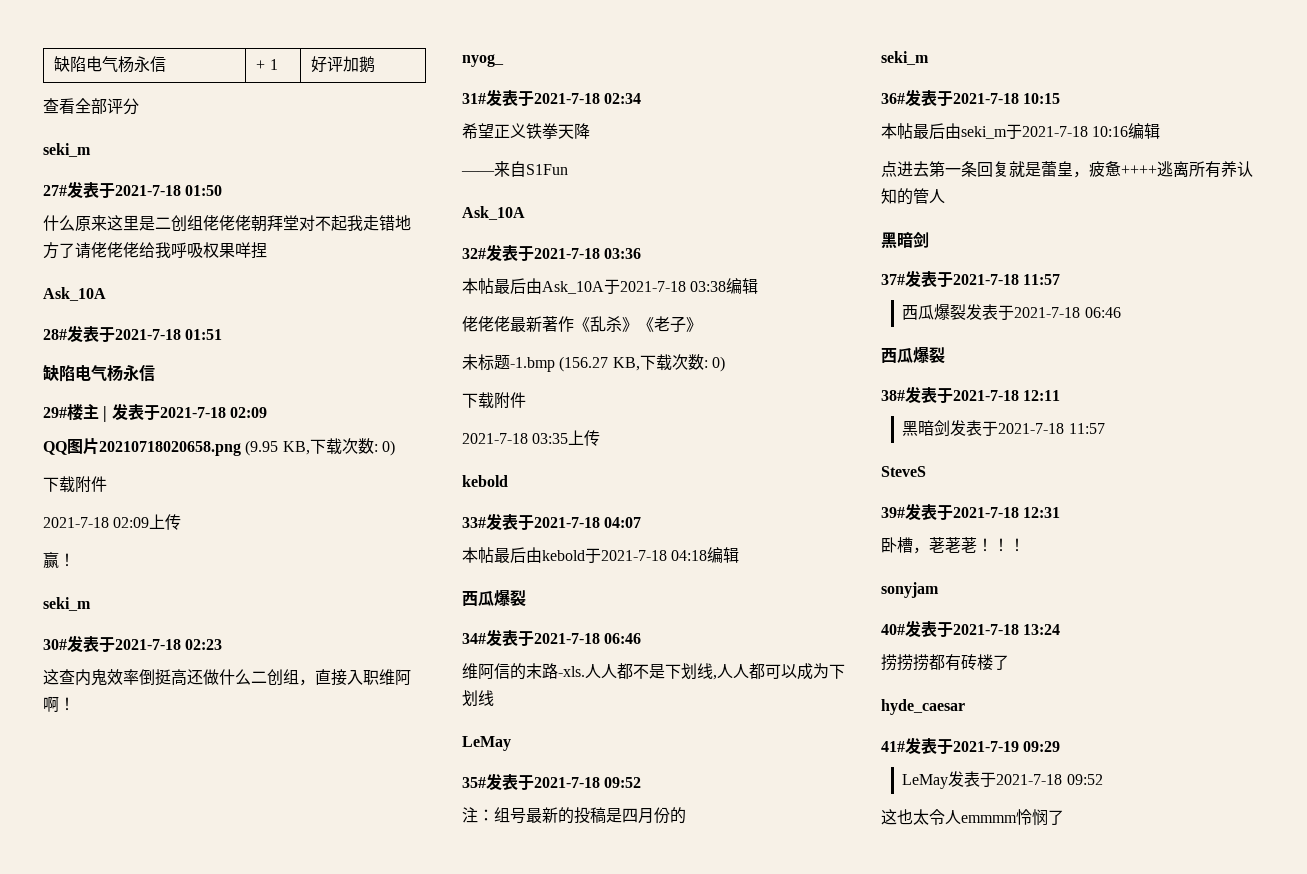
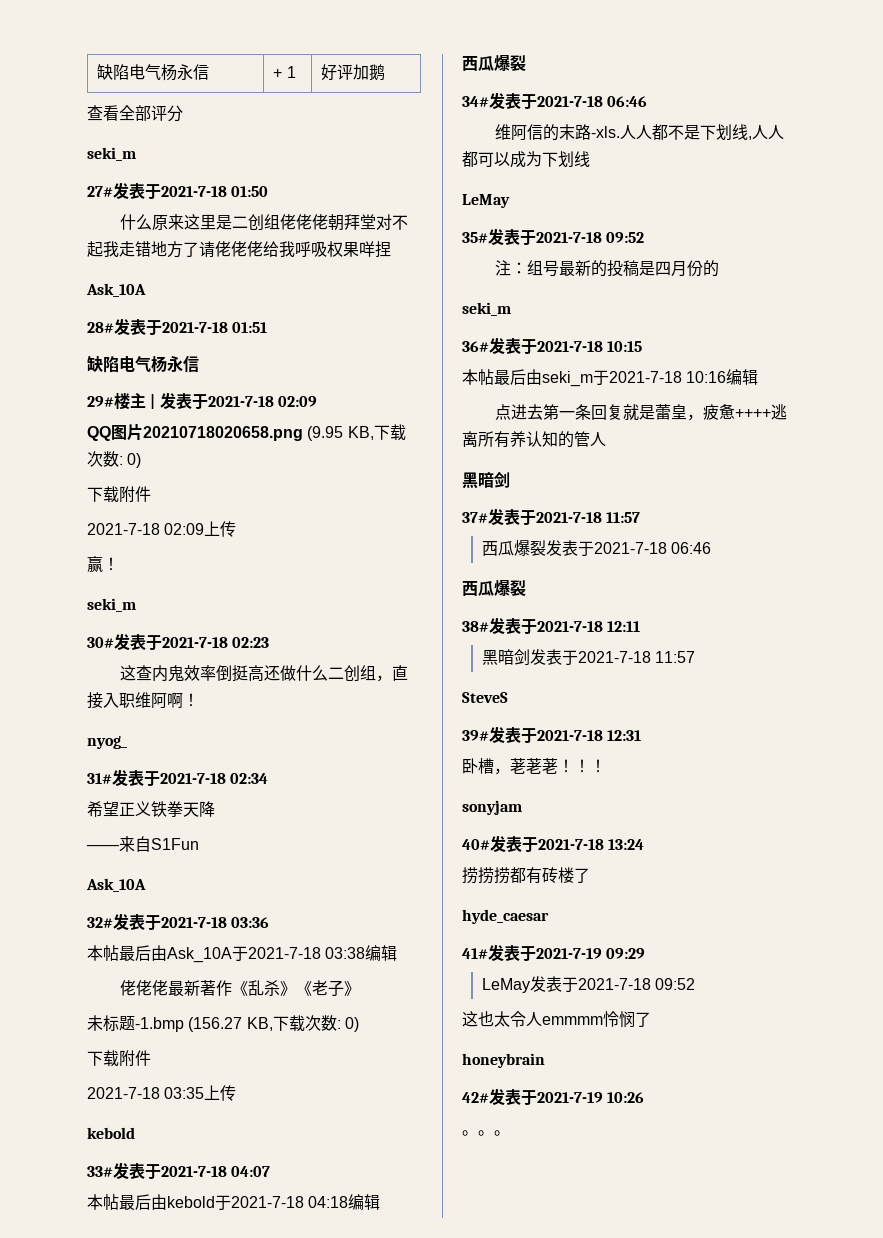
(1064, 817) none -> [462,1053,545,1068] [462,1088,645,1106] [462,1130,510,1136] // honeybrain // 42#发表于2021-7-19 10:26 // 。。。

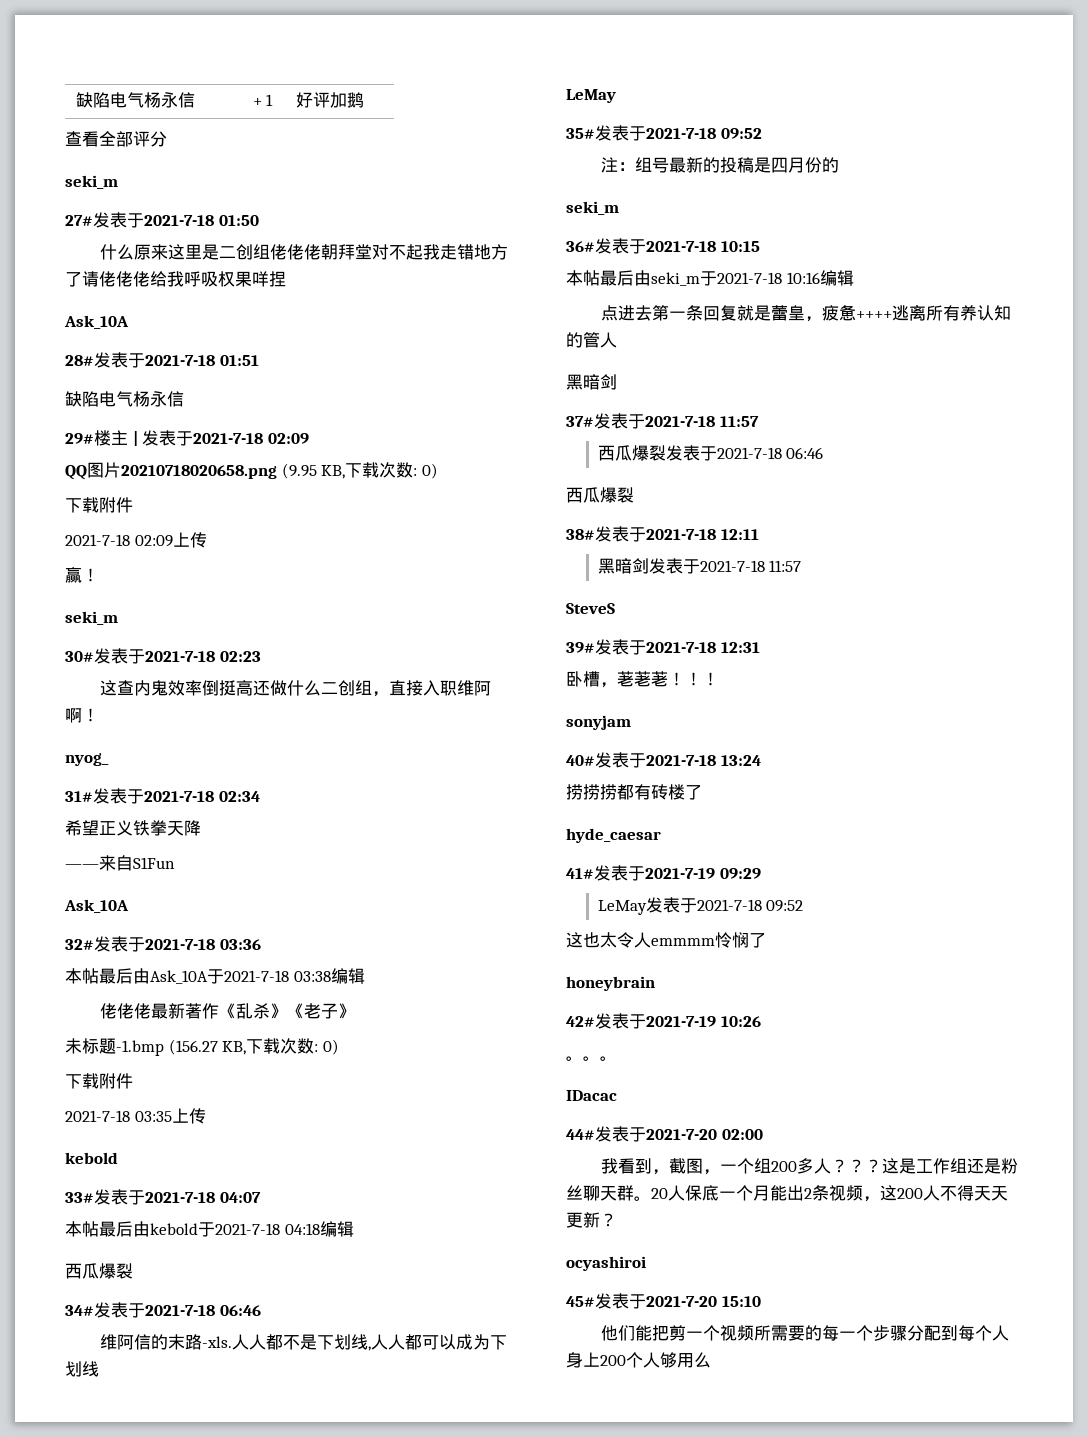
(510, 1133) none -> [566,1090,617,1101] [566,1126,763,1142] [600,1158,1018,1175] [566,1185,1008,1202] [566,1212,617,1228] [566,1256,646,1271] [566,1293,761,1309] [600,1325,1009,1341] [566,1352,711,1368] // IDacac // 44#发表于2021-7-20 02:00 // 我看到，截图，一个组200多人？？？这是工作组还是粉丝聊天群。20人保底一个月能出2条视频，这200人不得天天更新？ // ocyashiroi // 45#发表于2021-7-20 15:10 // 他们能把剪一个视频所需要的每一个步骤分配到每个人身上200个人够用么

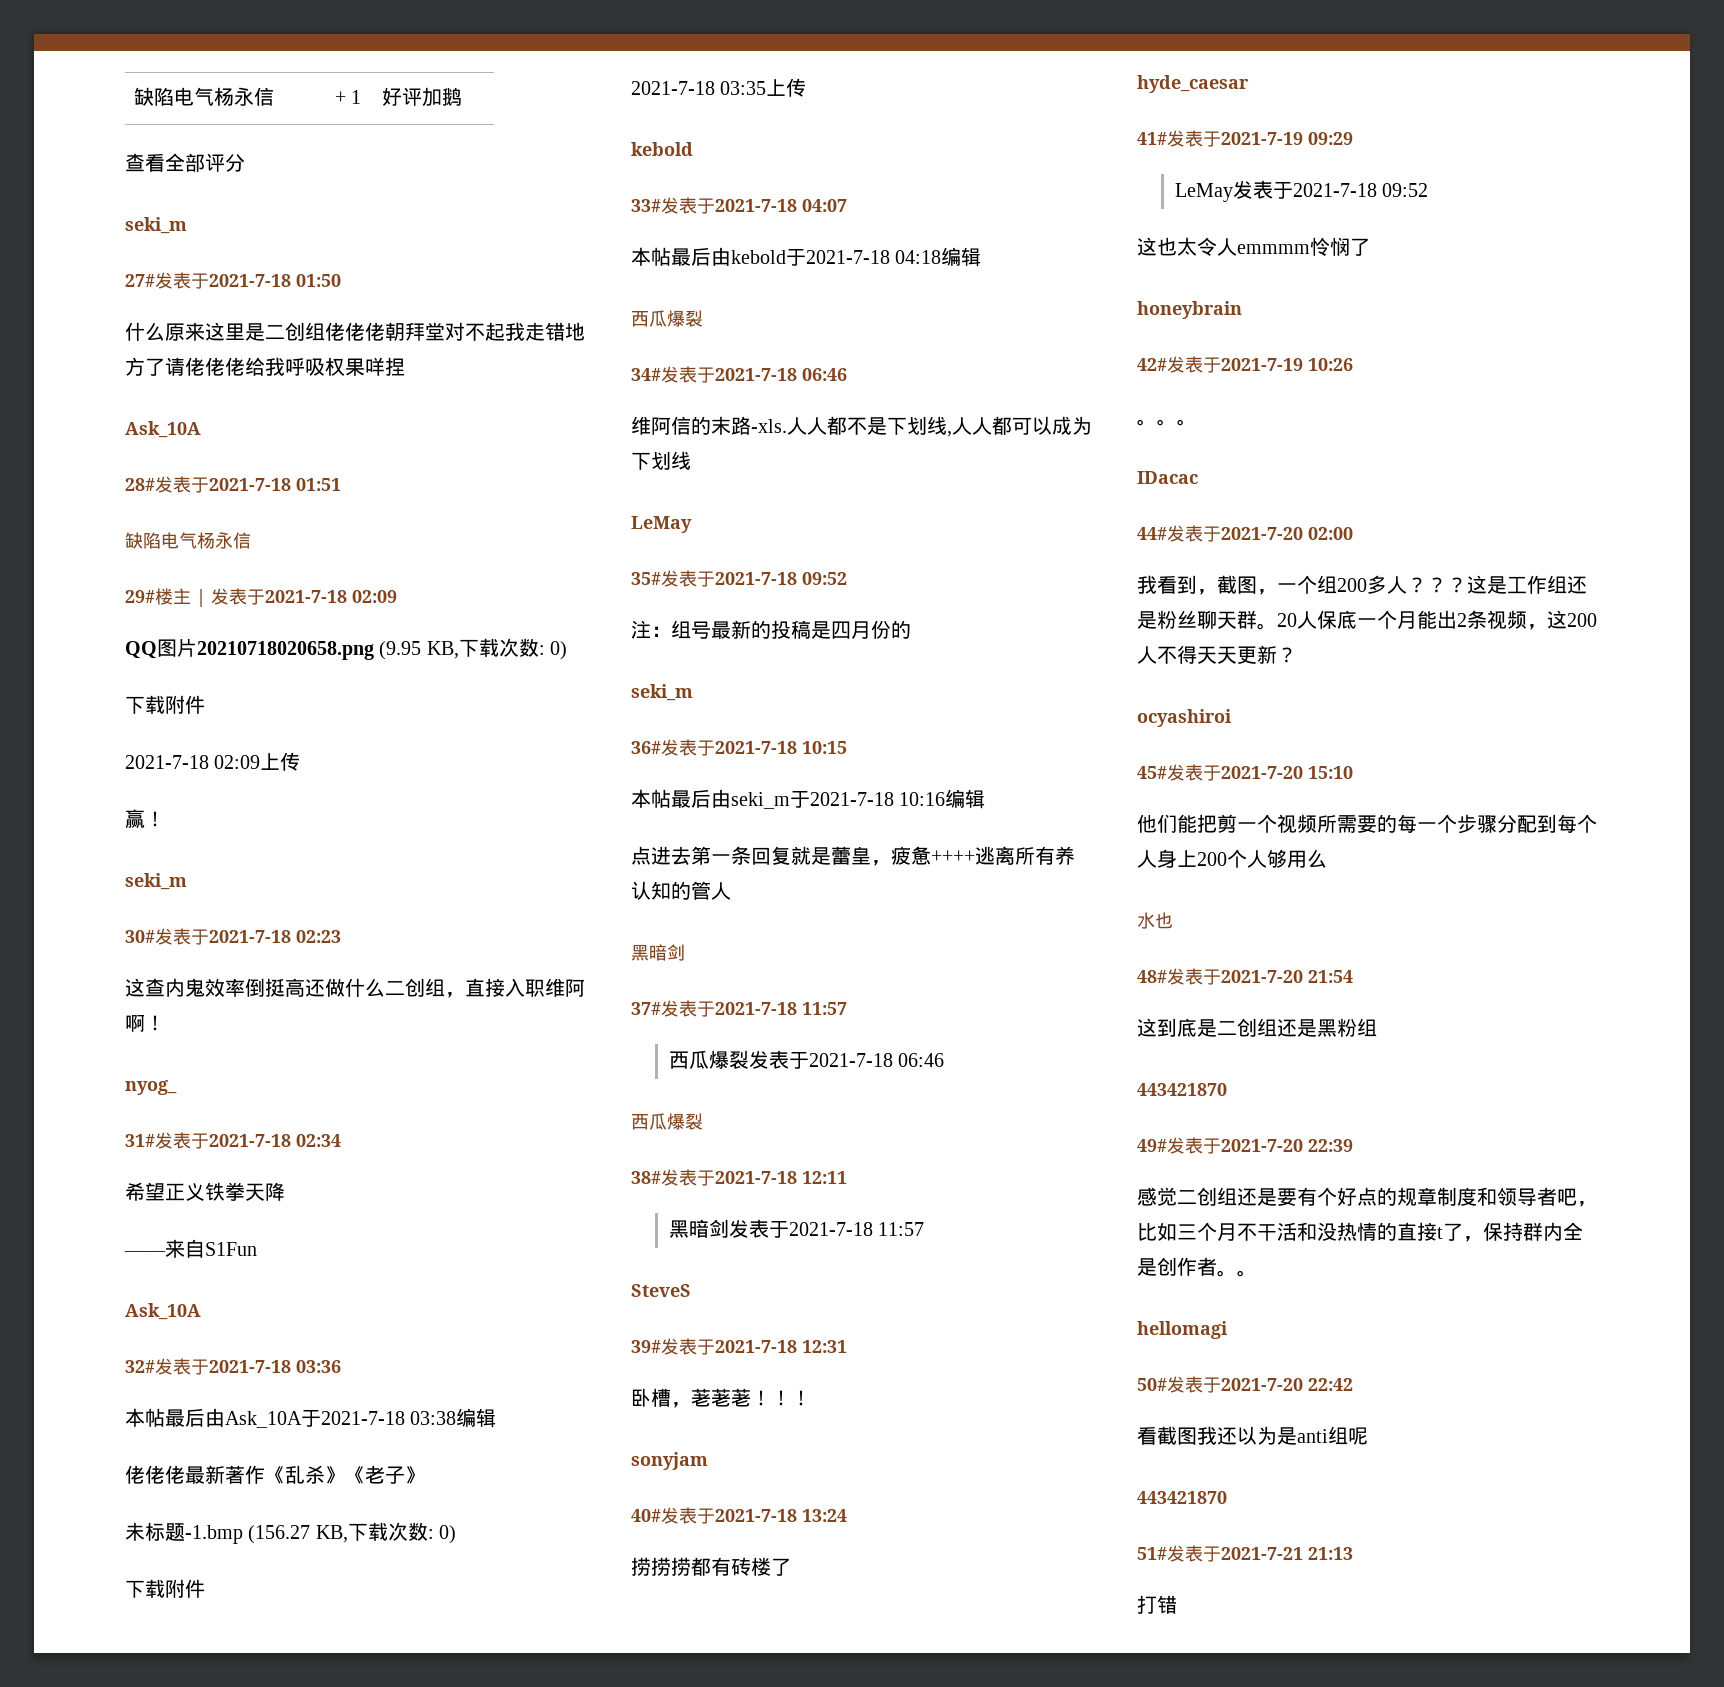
(711, 1360) none -> [1137,912,1173,929] [1137,968,1353,985] [1137,1018,1377,1037] [1137,1083,1227,1096] [1137,1137,1353,1154] [1137,1187,1597,1207] [1137,1222,1583,1242] [1137,1257,1257,1277] [1137,1321,1228,1339] [1137,1376,1353,1393] [1137,1426,1368,1445] [1137,1491,1227,1504] [1137,1545,1353,1562] [1137,1595,1177,1614] // 水也 // 48#发表于2021-7-20 21:54 // 这到底是二创组还是黑粉组 // 443421870 // 49#发表于2021-7-20 22:39 // 感觉二创组还是要有个好点的规章制度和领导者吧，比如三个月不干活和没热情的直接t了，保持群内全是创作者。。 // hellomagi // 50#发表于2021-7-20 22:42 // 看截图我还以为是anti组呢 // 443421870 // 51#发表于2021-7-21 21:13 // 打错

